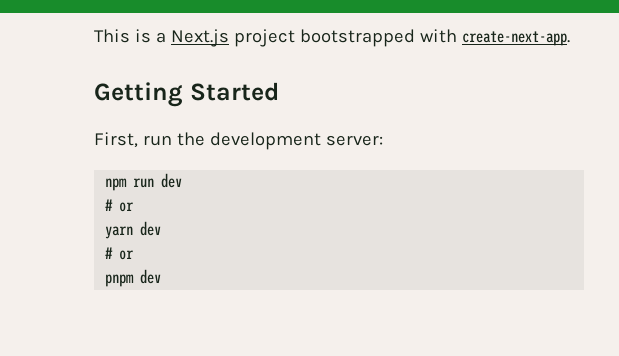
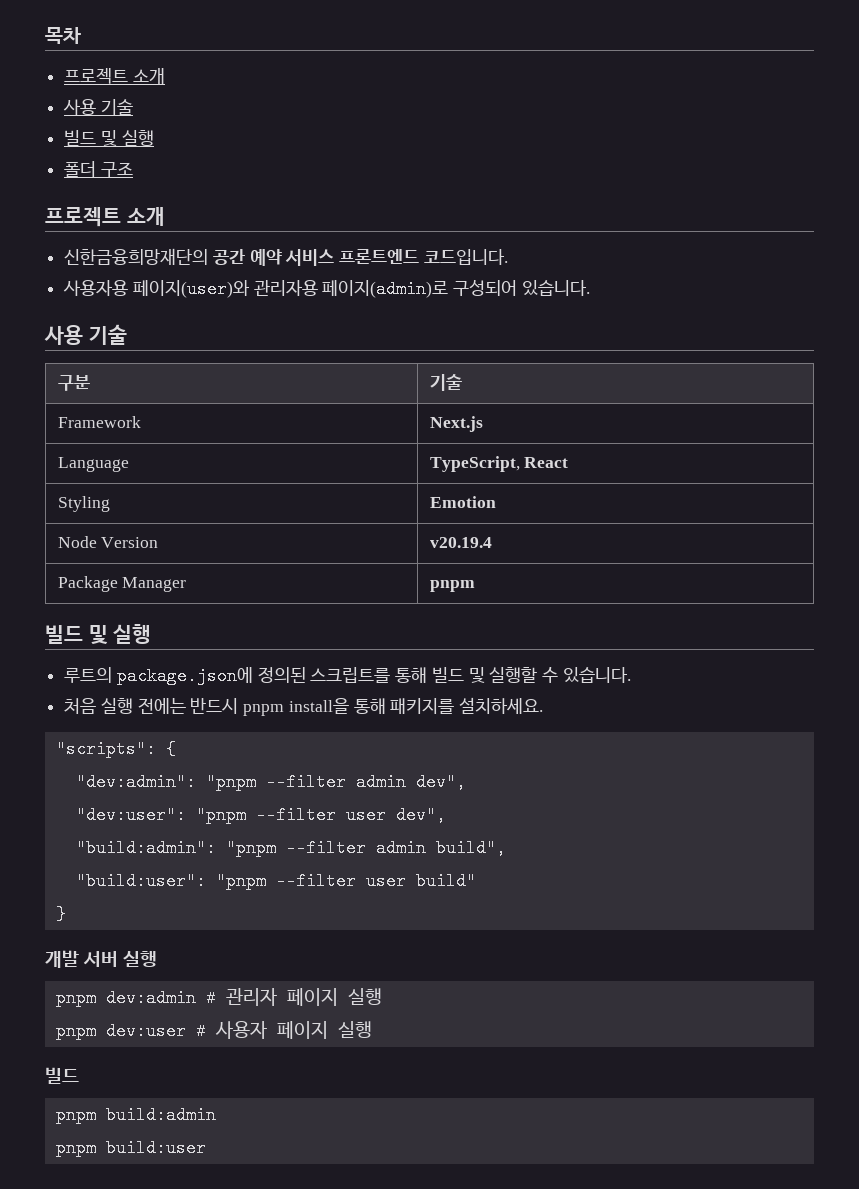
[94,29,570,47] [94,82,279,107] [94,132,383,150] [105,173,183,191] [105,199,135,212] [105,221,162,239] [105,247,135,260] [105,269,162,287] This is a Next.js project bootstrapped with create-next-app. // Getting Started // First, run the development server: // npm run dev // # or // yarn dev // # or // pnpm dev -> [45,27,81,44] [64,68,165,84] [63,99,133,115] [64,130,154,146] [64,161,133,177] [45,207,165,227] [64,248,508,266] [63,280,590,298] [44,324,127,345] [57,375,90,391] [429,374,462,391] [57,416,141,428] [429,416,483,432] [57,457,129,472] [429,456,569,472] [57,496,110,512] [429,496,496,508] [57,536,159,548] [429,537,492,548] [57,576,187,592] [429,580,475,592] [45,624,152,645] [64,667,631,685] [64,697,544,716] [55,740,176,758] [75,773,466,791] [75,806,446,824] [75,839,506,857] [75,872,476,890] [55,905,66,923] [45,950,157,968] [55,988,382,1007] [55,1021,372,1040] [45,1067,79,1084] [55,1106,216,1124] [55,1139,206,1157] 목차 // 프로젝트 소개 // 사용 기술 // 빌드 및 실행 // 폴더 구조 // 프로젝트 소개 // 신한금융희망재단의 공간 예약 서비스 프론트엔드 코드입니다. // 사용자용 페이지(user)와 관리자용 페이지(admin)로 구성되어 있습니다. // 사용 기술 // 구분 | 기술 // Framework | Next.js // Language | TypeScript, React // Styling | Emotion // Node Version | v20.19.4 // Package Manager | pnpm // 빌드 및 실행 // 루트의 package.json에 정의된 스크립트를 통해 빌드 및 실행할 수 있습니다. // 처음 실행 전에는 반드시 pnpm install을 통해 패키지를 설치하세요. // "scripts": { // "dev:admin": "pnpm --filter admin dev", // "dev:user": "pnpm --filter user dev", // "build:admin": "pnpm --filter admin build", // "build:user": "pnpm --filter user build" // } // 개발 서버 실행 // pnpm dev:admin # 관리자 페이지 실행 // pnpm dev:user # 사용자 페이지 실행 // 빌드 // pnpm build:admin // pnpm build:user

